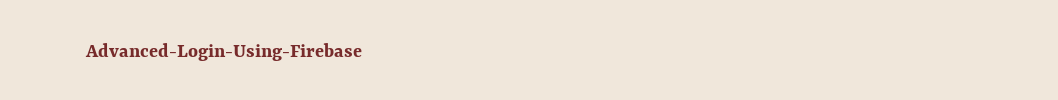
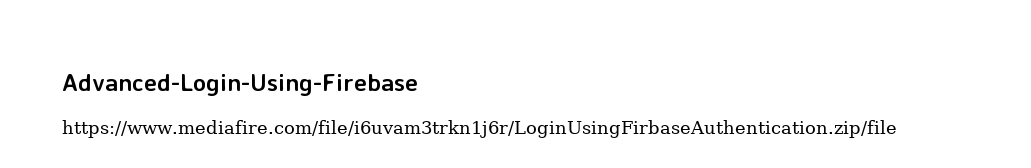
(362, 52) none -> [62,120,897,138] // https://www.mediafire.com/file/i6uvam3trkn1j6r/LoginUsingFirbaseAuthentication.zip/file

